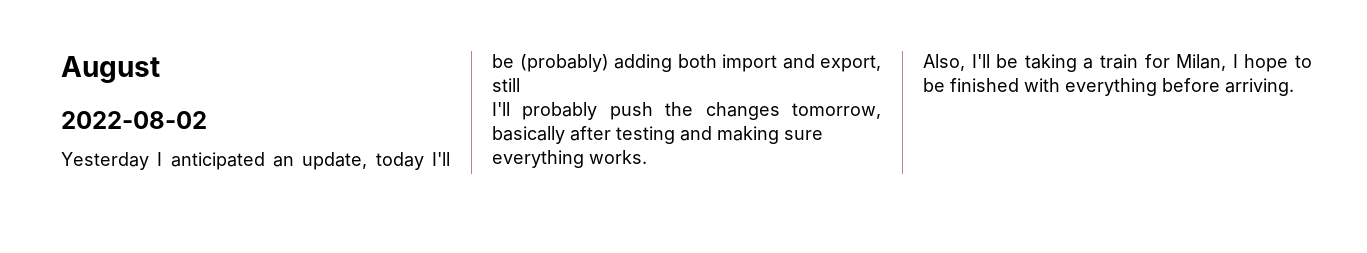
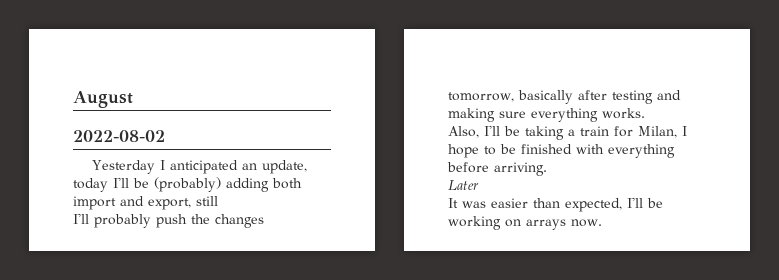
(1294, 87) none -> [448,180,479,190] [448,197,663,212] [448,216,602,230] // Later // It was easier than expected, I'll be working on arrays now.

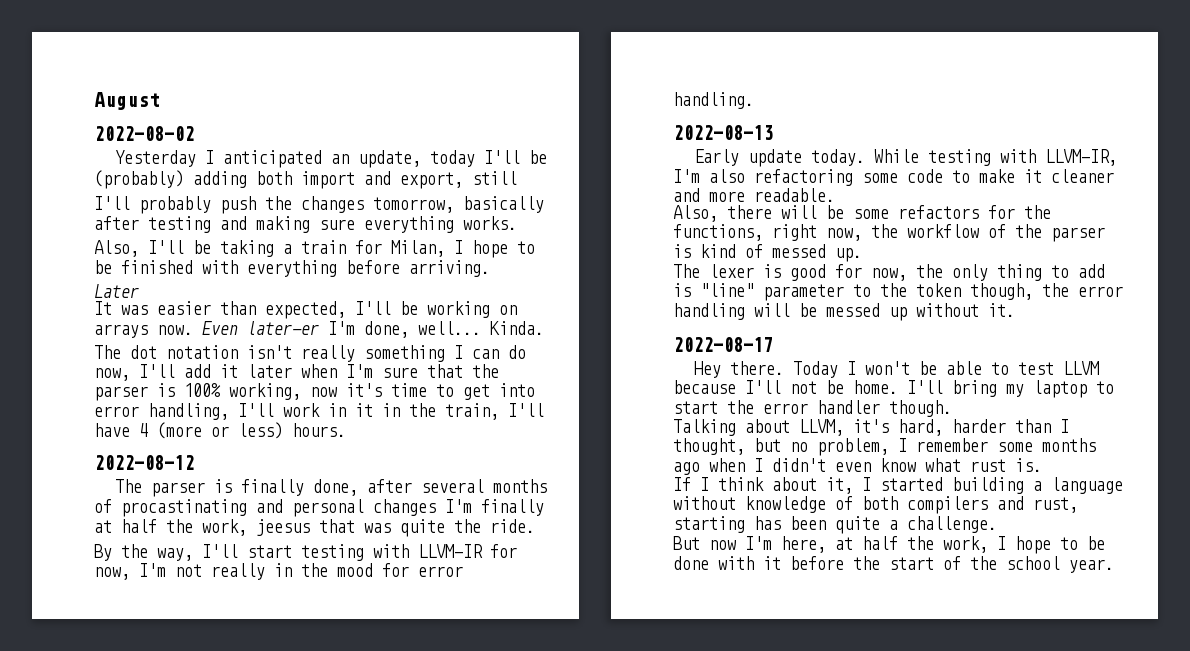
(602, 223) none -> [202,321,544,338] [94,345,526,362] [94,364,499,381] [94,383,535,401] [94,403,544,420] [94,422,346,439] [94,455,194,470] [115,479,548,497] [94,499,544,517] [94,519,535,537] [94,544,517,561] [94,563,463,580] [673,92,754,109] [673,125,773,140] [694,149,1118,167] [673,169,1114,186] [673,188,835,202] [673,205,1051,222] [673,224,1105,242] [673,244,862,262] [673,264,1105,281] [673,283,1123,301] [673,303,1015,321] [673,337,773,352] [694,361,1100,378] [673,380,1114,398] [673,400,952,417] [673,419,1069,436] [673,438,1096,456] [673,458,1042,475] [673,477,1123,494] [673,496,1078,514] [673,516,997,534] [673,536,1105,554] [673,556,1114,573] Even later-er I'm done, well... Kinda. // The dot notation isn't really something I can do now, I'll add it later when I'm sure that the parser is 100% working, now it's time to get into error handling, I'll work in it in the train, I'll have 4 (more or less) hours. // 2022-08-12 // The parser is finally done, after several months of procastinating and personal changes I'm finally at half the work, jeesus that was quite the ride. // By the way, I'll start testing with LLVM-IR for now, I'm not really in the mood for error handling. // 2022-08-13 // Early update today. While testing with LLVM-IR, I'm also refactoring some code to make it cleaner and more readable. // Also, there will be some refactors for the functions, right now, the workflow of the parser is kind of messed up. // The lexer is good for now, the only thing to add is "line" parameter to the token though, the error handling will be messed up without it. // 2022-08-17 // Hey there. Today I won't be able to test LLVM because I'll not be home. I'll bring my laptop to start the error handler though. // Talking about LLVM, it's hard, harder than I thought, but no problem, I remember some months ago when I didn't even know what rust is. // If I think about it, I started building a language without knowledge of both compilers and rust, starting has been quite a challenge. // But now I'm here, at half the work, I hope to be done with it before the start of the school year.

